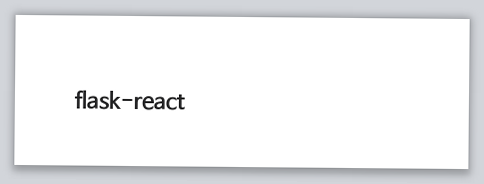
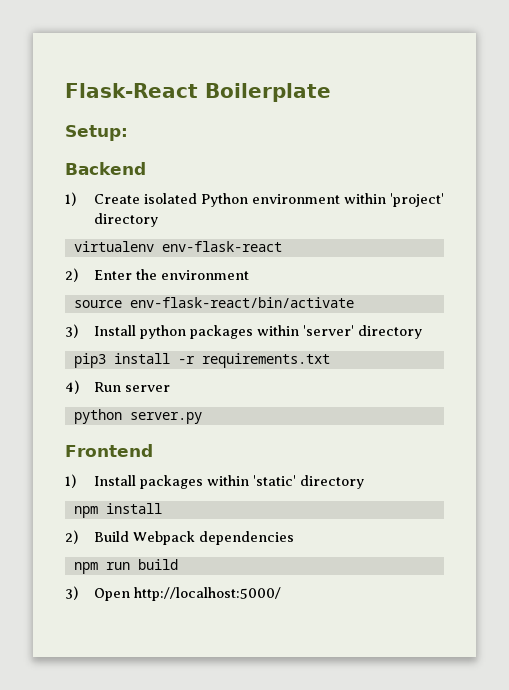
[74,89,186,111] flask-react -> [65,83,331,102] [65,125,128,141] [65,162,146,175] [65,192,444,207] [93,213,158,227] [73,241,282,252] [65,268,249,282] [73,297,354,308] [65,324,422,339] [73,353,330,368] [65,380,170,394] [73,409,202,424] [65,444,153,457] [65,474,364,489] [73,503,162,518] [65,530,294,545] [73,559,178,574] [65,586,281,601] Flask-React Boilerplate // Setup: // Backend // 1) Create isolated Python environment within 'project' directory // virtualenv env-flask-react // 2) Enter the environment // source env-flask-react/bin/activate // 3) Install python packages within 'server' directory // pip3 install -r requirements.txt // 4) Run server // python server.py // Frontend // 1) Install packages within 'static' directory // npm install // 2) Build Webpack dependencies // npm run build // 3) Open http://localhost:5000/

